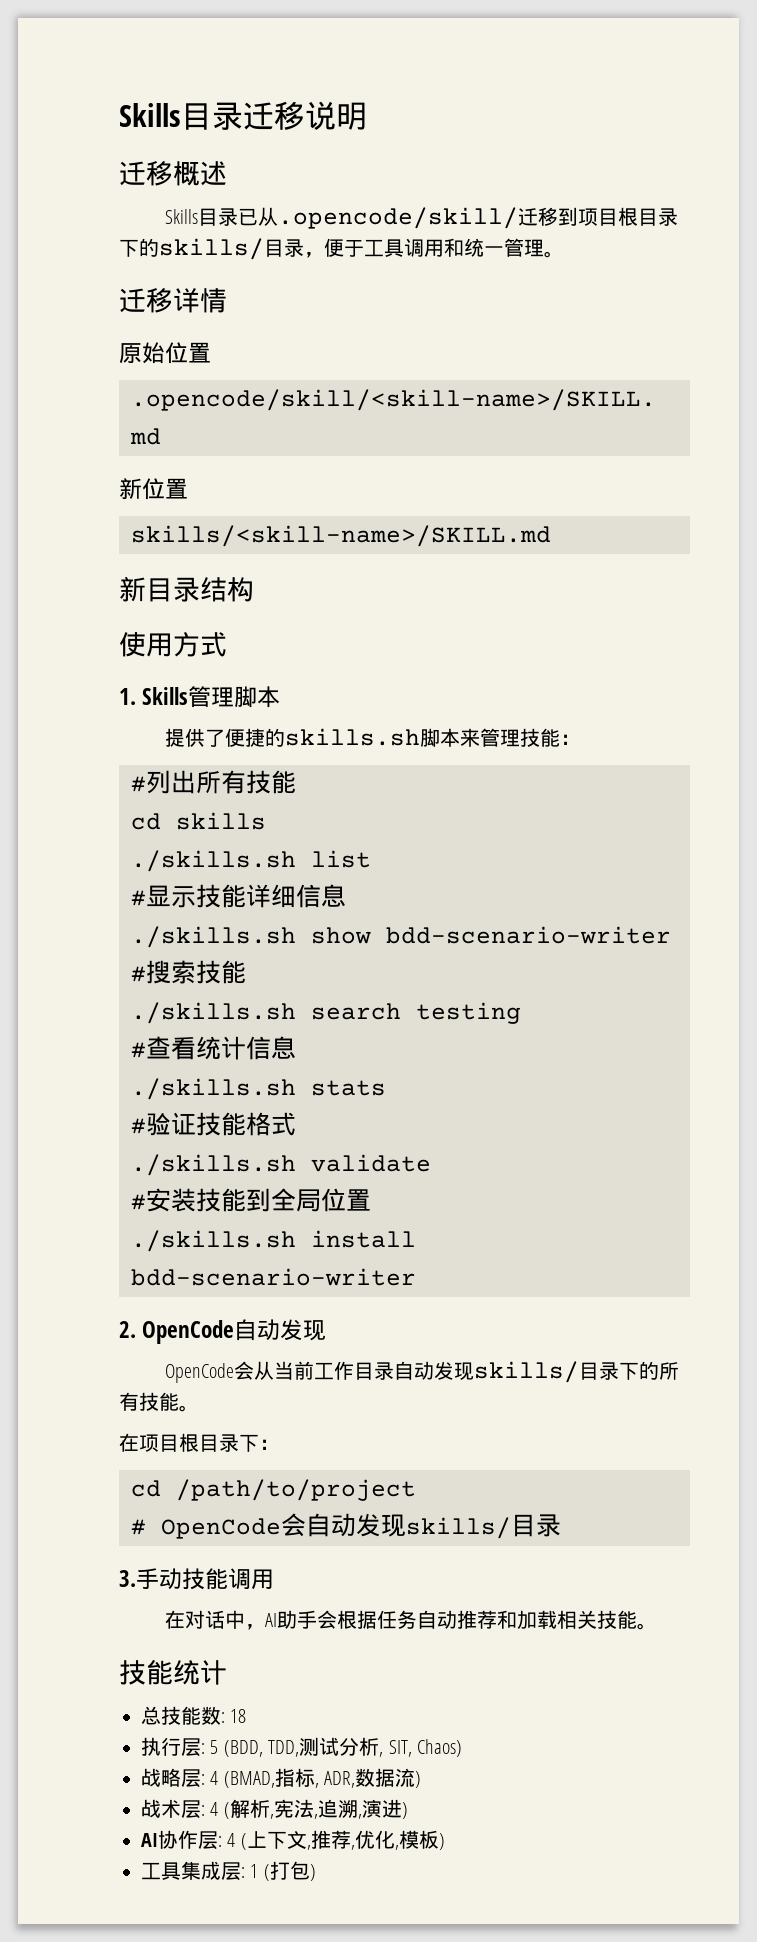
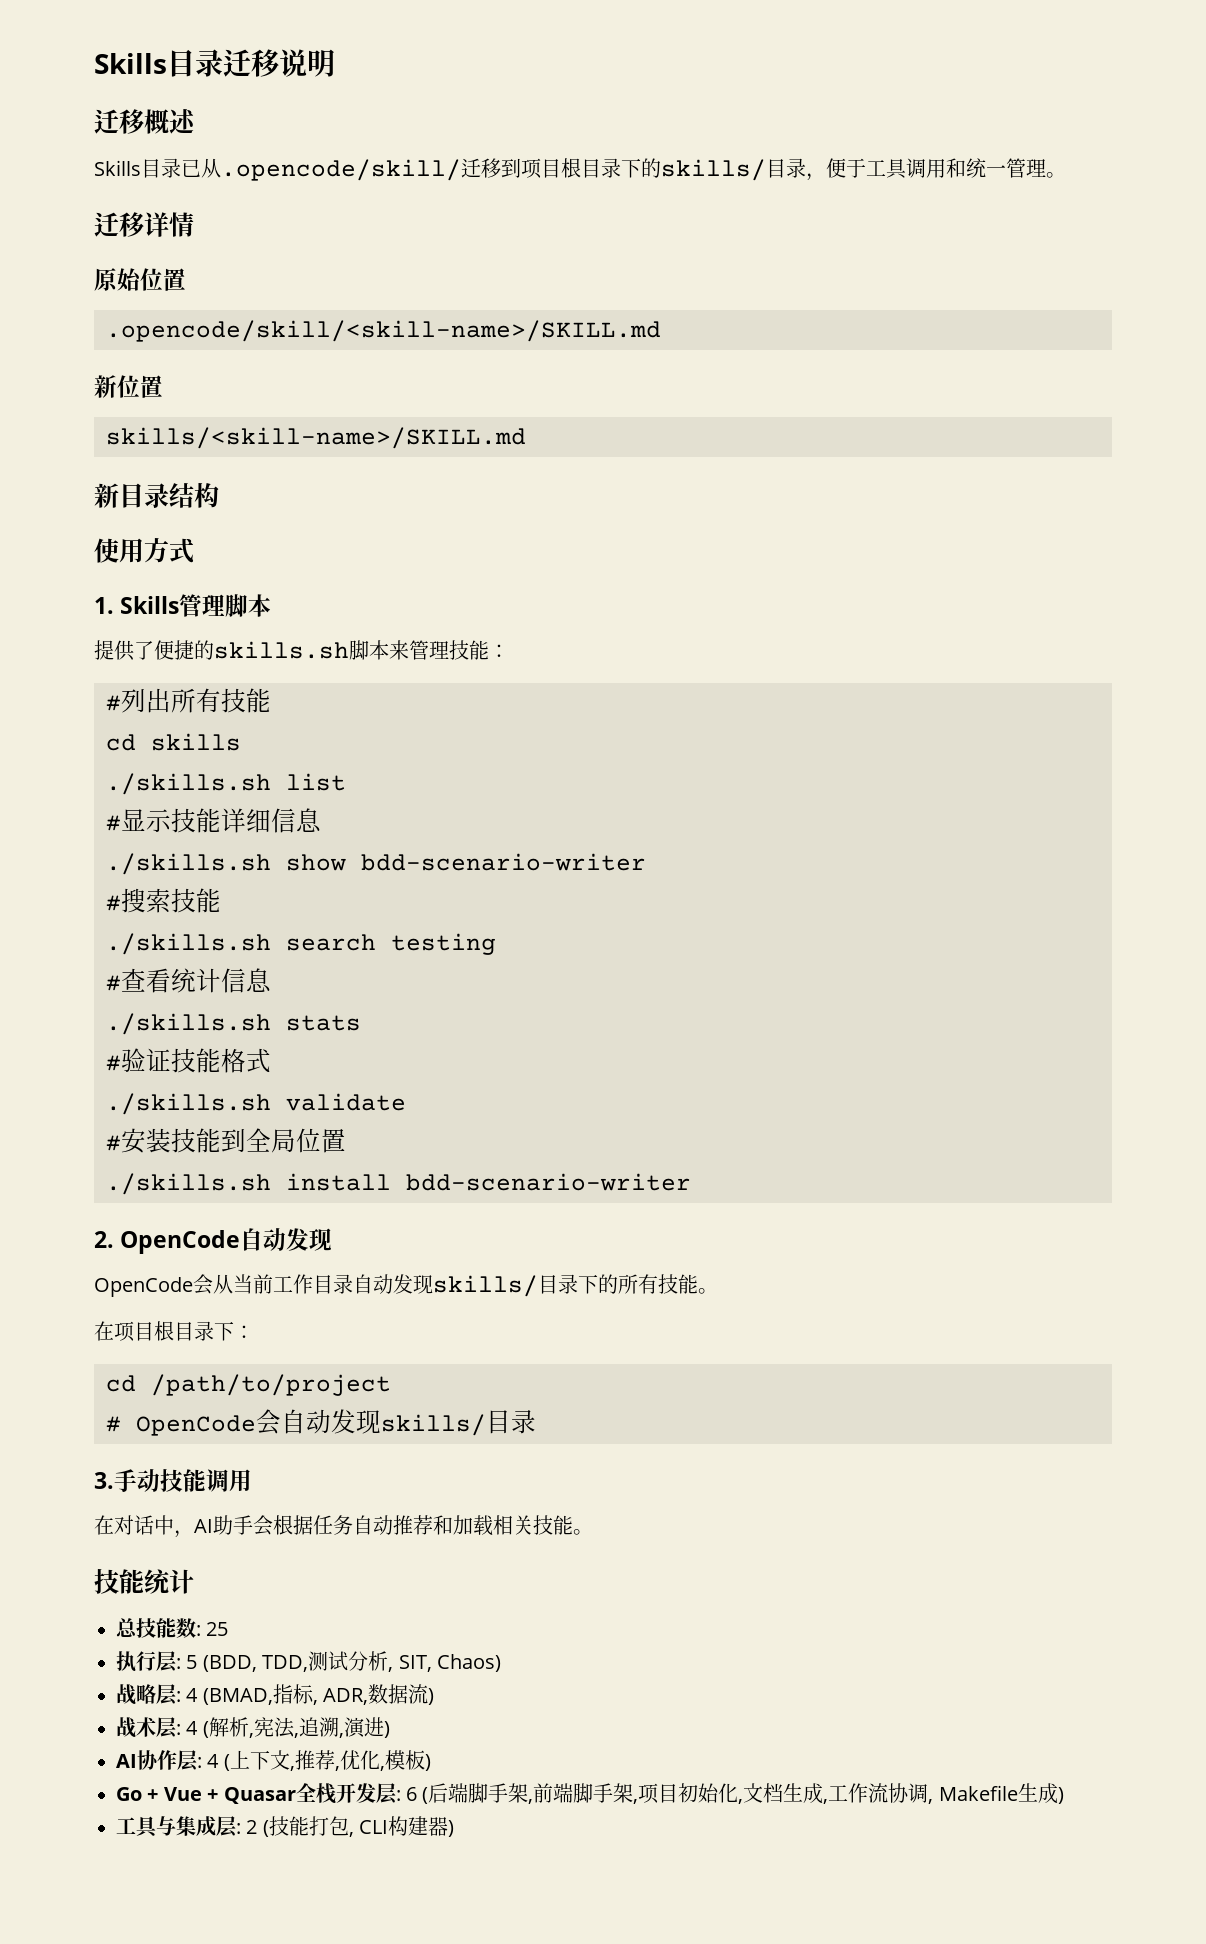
[230,1709,247,1723] 18 -> [206,1622,229,1636] 25
[141,1862,181,1880] // 工具 -> [116,1783,1064,1804] [116,1816,176,1838] // Go + Vue + Quasar全栈开发层: 6 (后端脚手架,前端脚手架,项目初始化,文档生成,工作流协调, Makefile生成) // 工具与
[250,1861,310,1881] 1 (打包 -> [246,1816,449,1837] 2 (技能打包, CLI构建器

